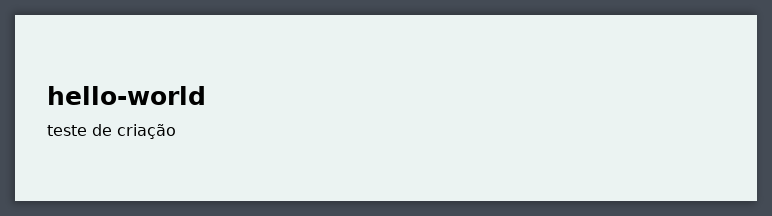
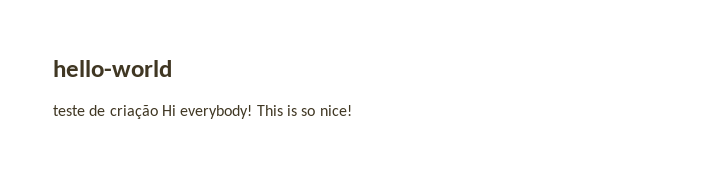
(176, 131) none -> [161,105,352,119] Hi everybody! This is so nice!

